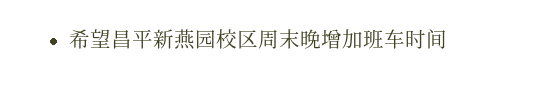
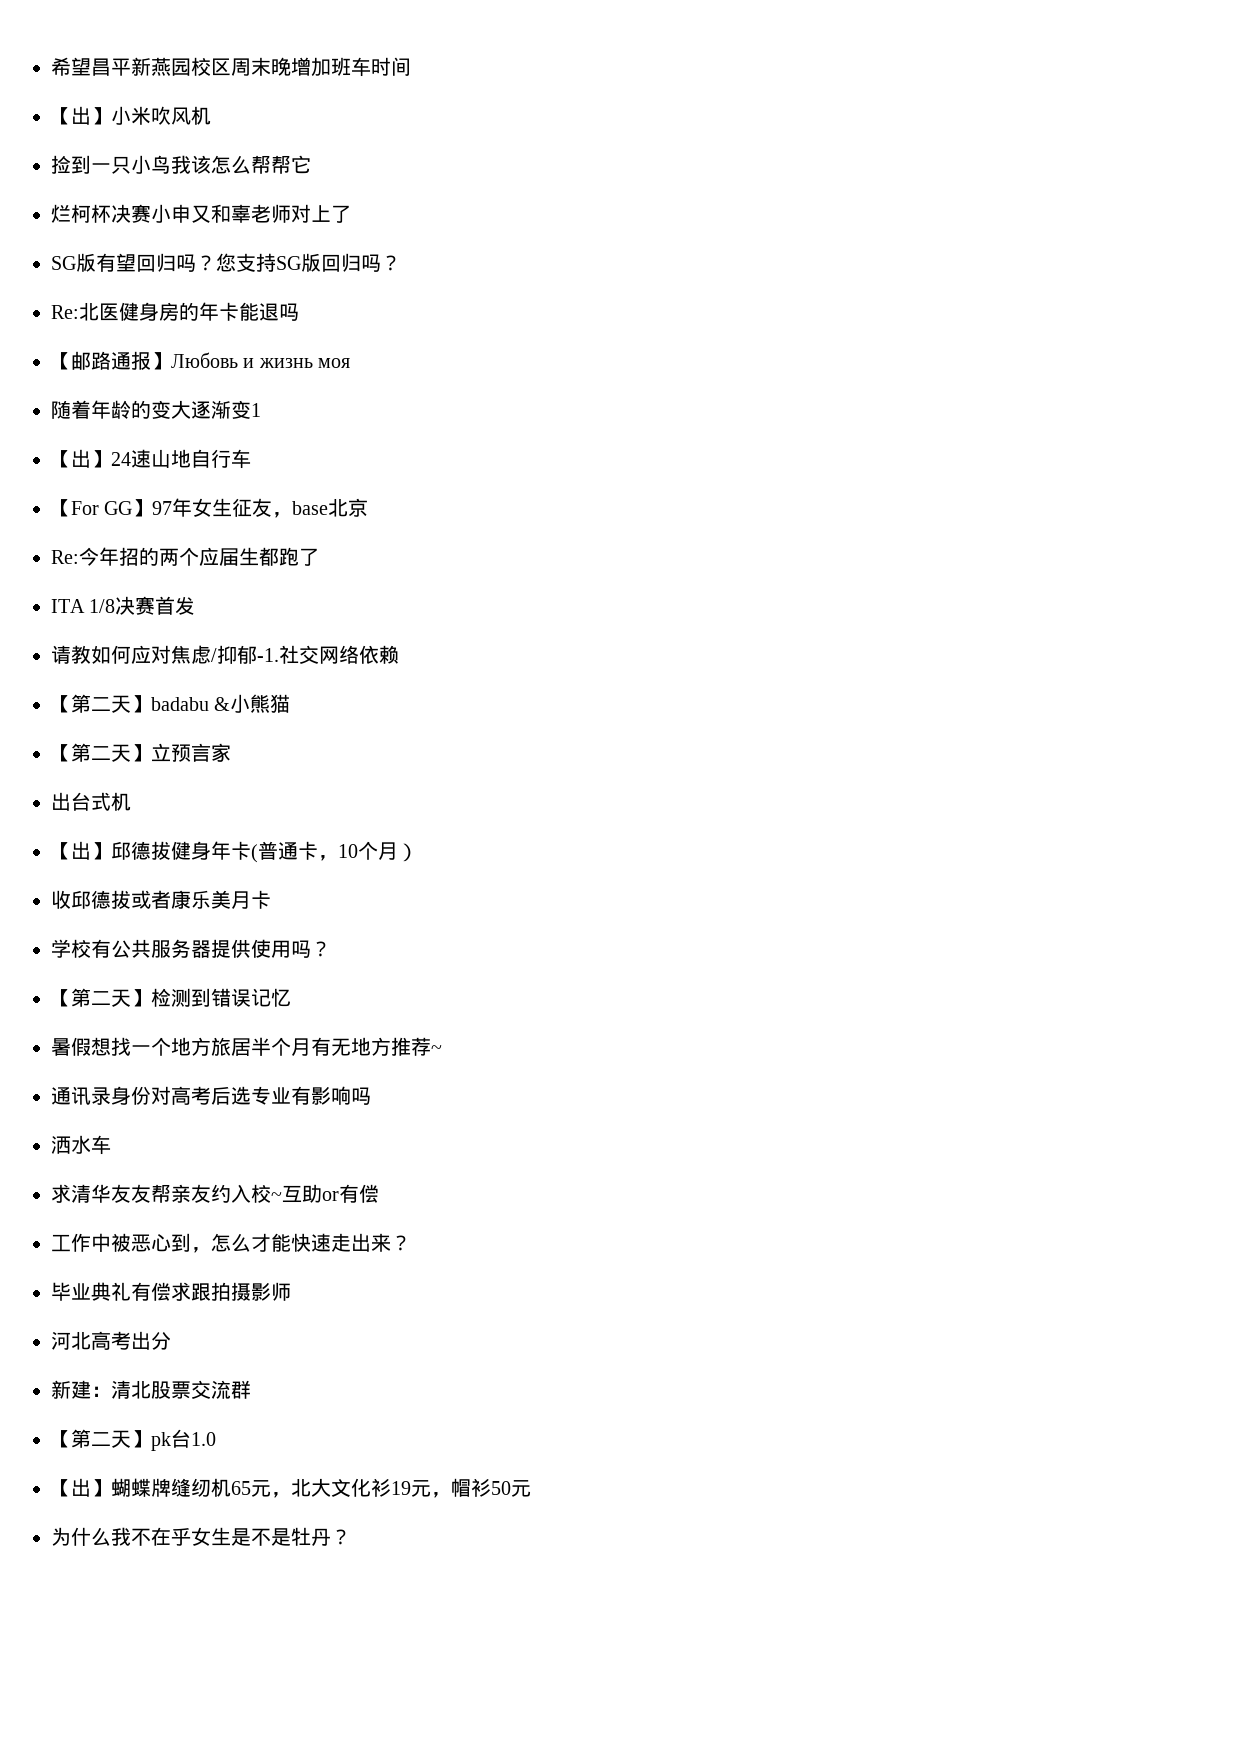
(447, 39) none -> [51,106,211,125] [51,155,311,174] [51,204,351,223] [51,253,401,272] [51,302,299,321] [51,351,351,370] [51,400,261,419] [51,449,251,469] [51,498,369,518] [51,547,319,566] [51,596,196,615] [51,645,399,664] [51,694,291,713] [51,743,231,762] [51,792,131,811] [51,841,418,863] [51,890,271,909] [51,939,331,958] [51,988,291,1007] [51,1037,442,1056] [51,1086,371,1105] [51,1135,111,1155] [51,1184,379,1203] [51,1233,411,1253] [51,1282,291,1301] [51,1331,171,1350] [51,1380,251,1399] [51,1429,216,1451] [51,1478,531,1498] [51,1527,351,1546] // 【出】小米吹风机 // 捡到一只小鸟我该怎么帮帮它 // 烂柯杯决赛小申又和辜老师对上了 // SG版有望回归吗？您支持SG版回归吗？ // Re:北医健身房的年卡能退吗 // 【邮路通报】Любовь и жизнь моя // 随着年龄的变大逐渐变1 // 【出】24速山地自行车 // 【For GG】97年女生征友，base北京 // Re:今年招的两个应届生都跑了 // ITA 1/8决赛首发 // 请教如何应对焦虑/抑郁-1.社交网络依赖 // 【第二天】badabu &小熊猫 // 【第二天】立预言家 // 出台式机 // 【出】邱德拔健身年卡(普通卡，10个月） // 收邱德拔或者康乐美月卡 // 学校有公共服务器提供使用吗？ // 【第二天】检测到错误记忆 // 暑假想找一个地方旅居半个月有无地方推荐~ // 通讯录身份对高考后选专业有影响吗 // 洒水车 // 求清华友友帮亲友约入校~互助or有偿 // 工作中被恶心到，怎么才能快速走出来？ // 毕业典礼有偿求跟拍摄影师 // 河北高考出分 // 新建：清北股票交流群 // 【第二天】pk台1.0 // 【出】蝴蝶牌缝纫机65元，北大文化衫19元，帽衫50元 // 为什么我不在乎女生是不是牡丹？

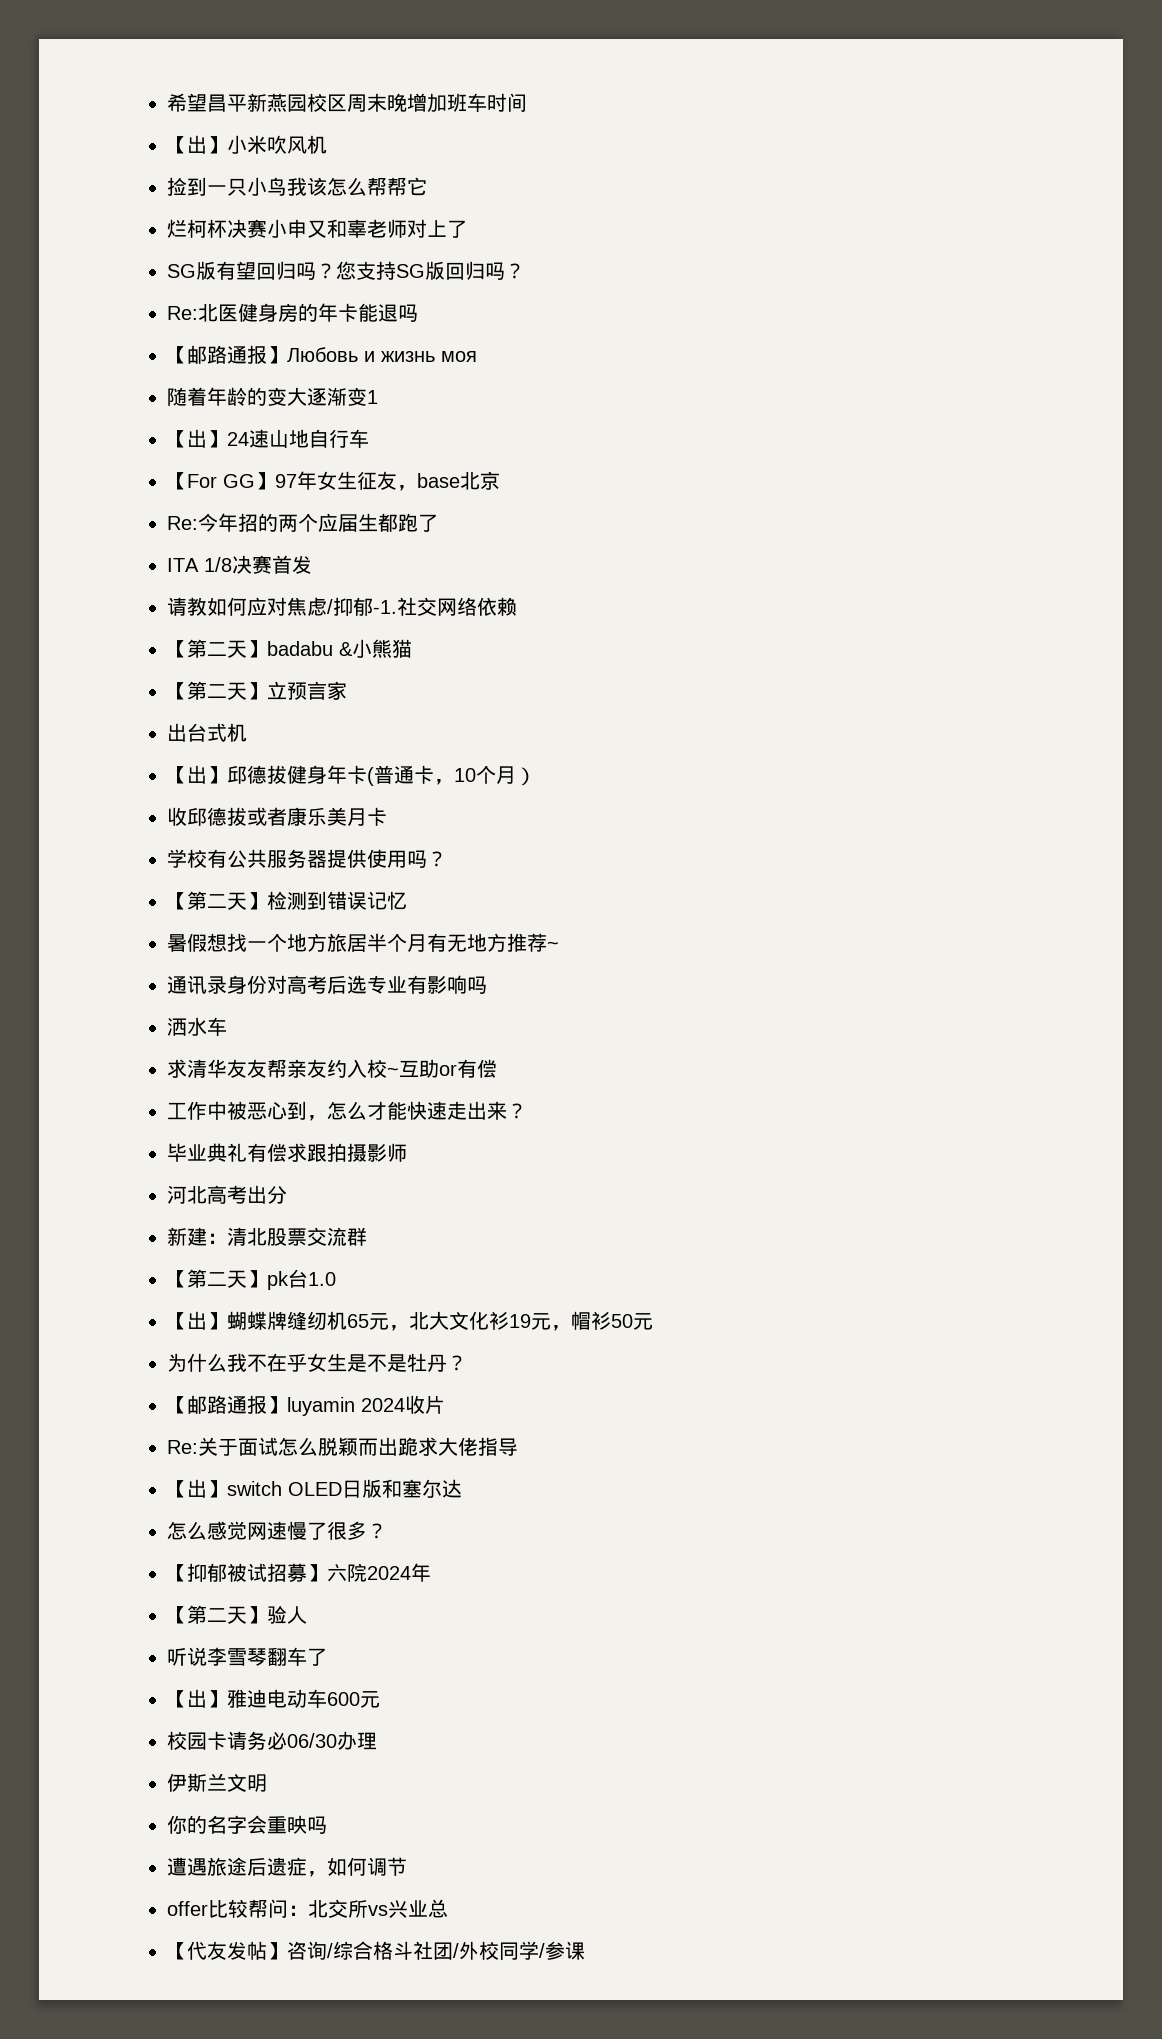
(351, 1537) none -> [167,1395,445,1416] [167,1437,518,1456] [167,1479,462,1498] [167,1521,387,1540] [167,1563,431,1582] [167,1605,307,1624] [167,1647,327,1667] [167,1689,380,1709] [167,1731,377,1750] [167,1773,267,1792] [167,1815,327,1834] [167,1857,407,1877] [167,1899,448,1918] [167,1941,585,1960] // 【邮路通报】luyamin 2024收片 // Re:关于面试怎么脱颖而出跪求大佬指导 // 【出】switch OLED日版和塞尔达 // 怎么感觉网速慢了很多？ // 【抑郁被试招募】六院2024年 // 【第二天】验人 // 听说李雪琴翻车了 // 【出】雅迪电动车600元 // 校园卡请务必06/30办理 // 伊斯兰文明 // 你的名字会重映吗 // 遭遇旅途后遗症，如何调节 // offer比较帮问：北交所vs兴业总 // 【代友发帖】咨询/综合格斗社团/外校同学/参课

